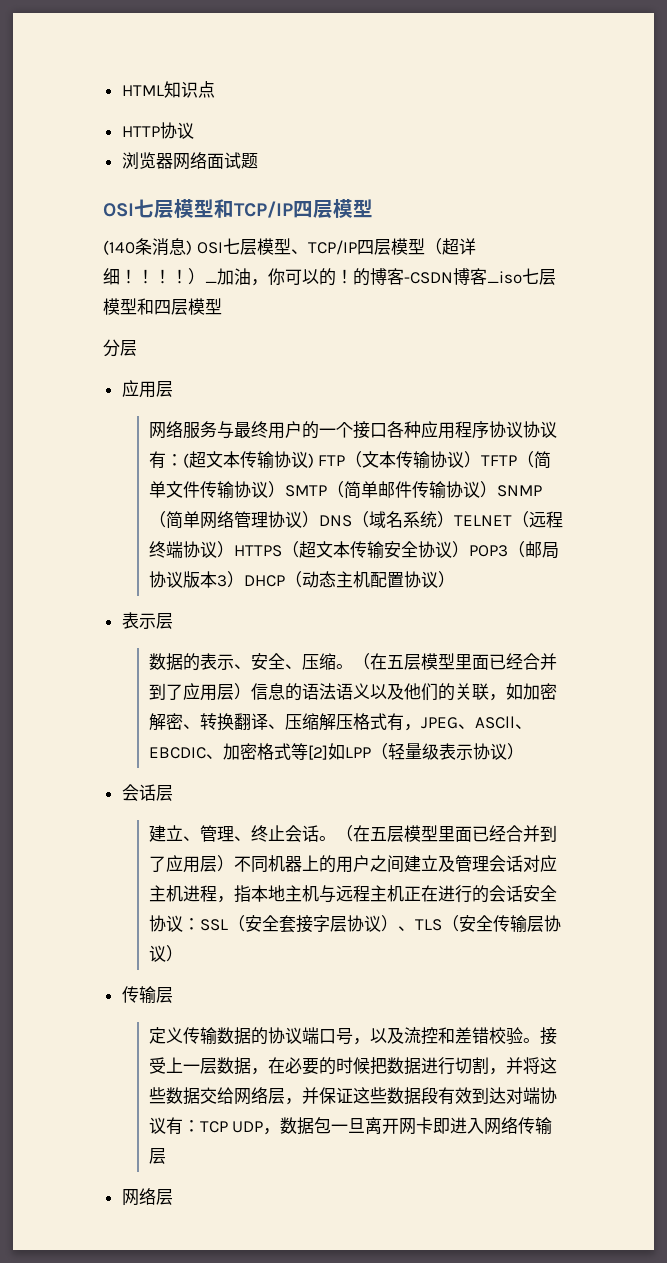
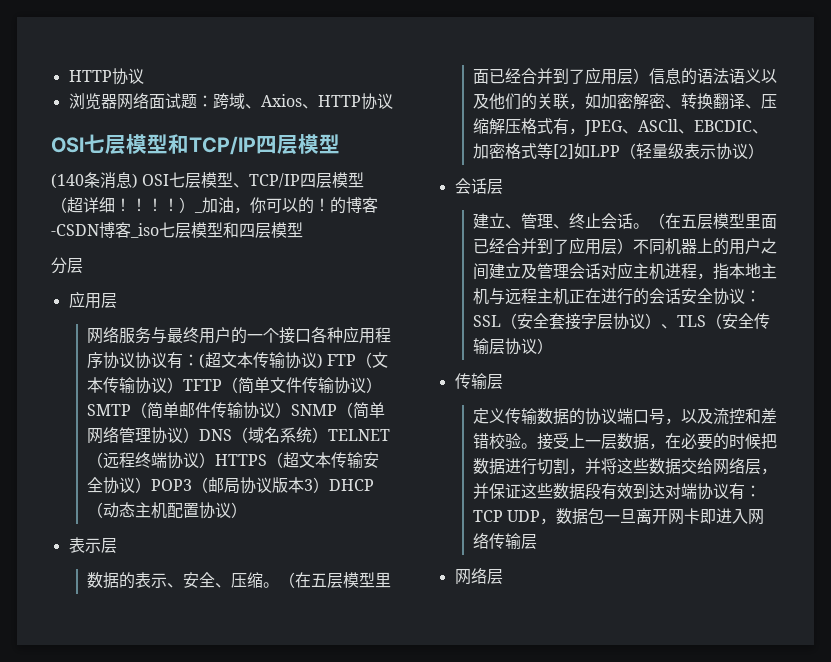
[121,81,215,98] HTML知识点 // -> (68, 76) none
(258, 161) none -> [196,93,393,110] ：跨域、Axios、HTTP协议

